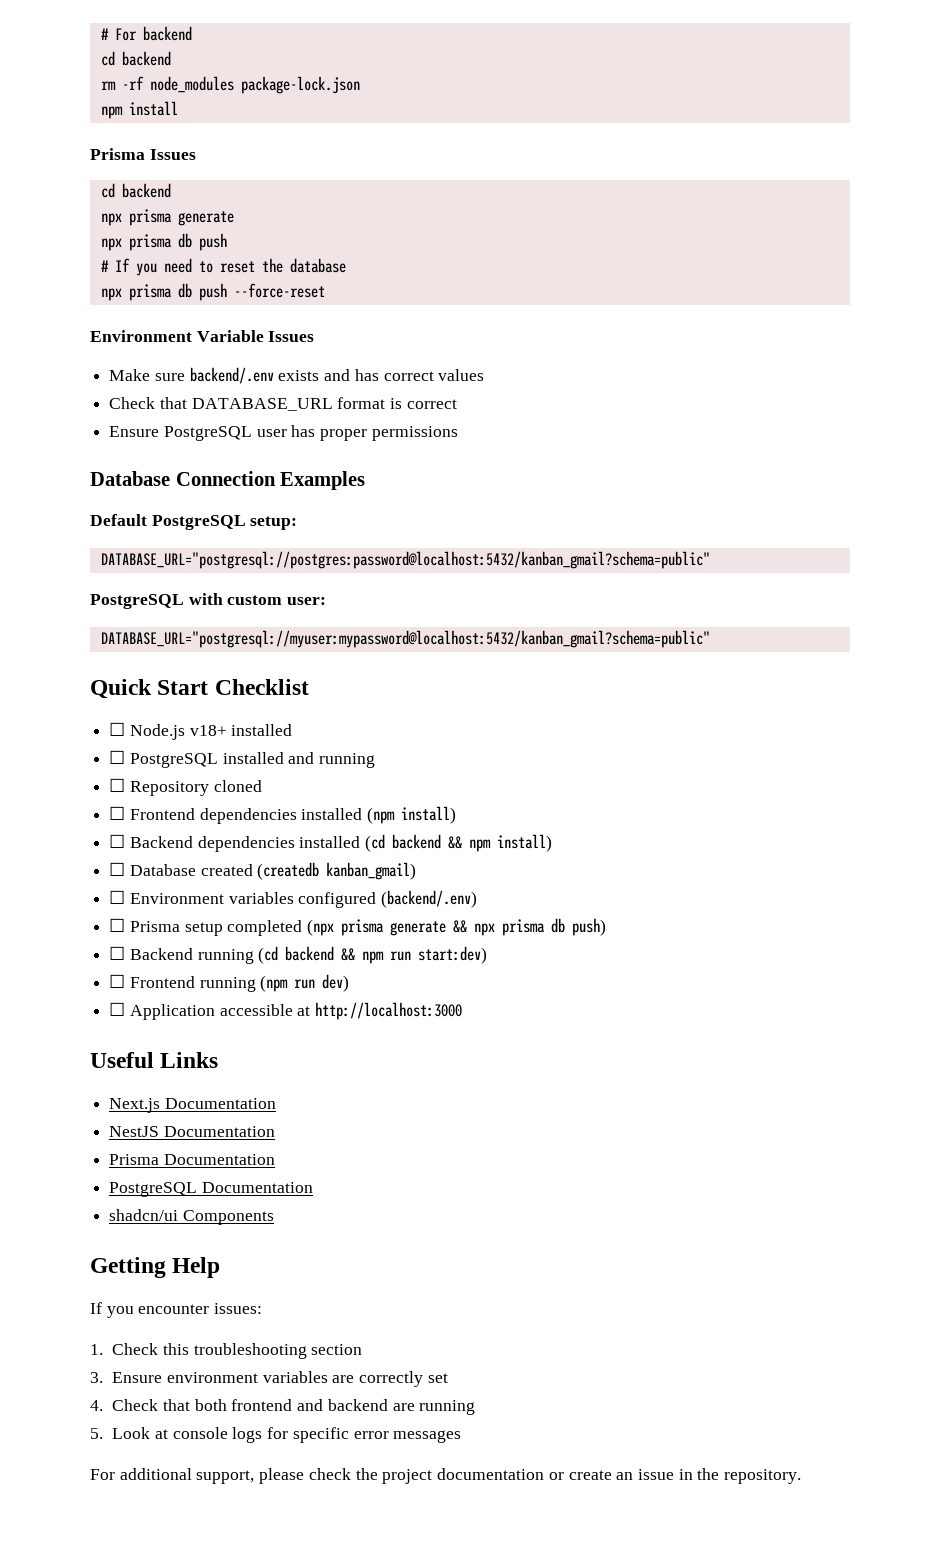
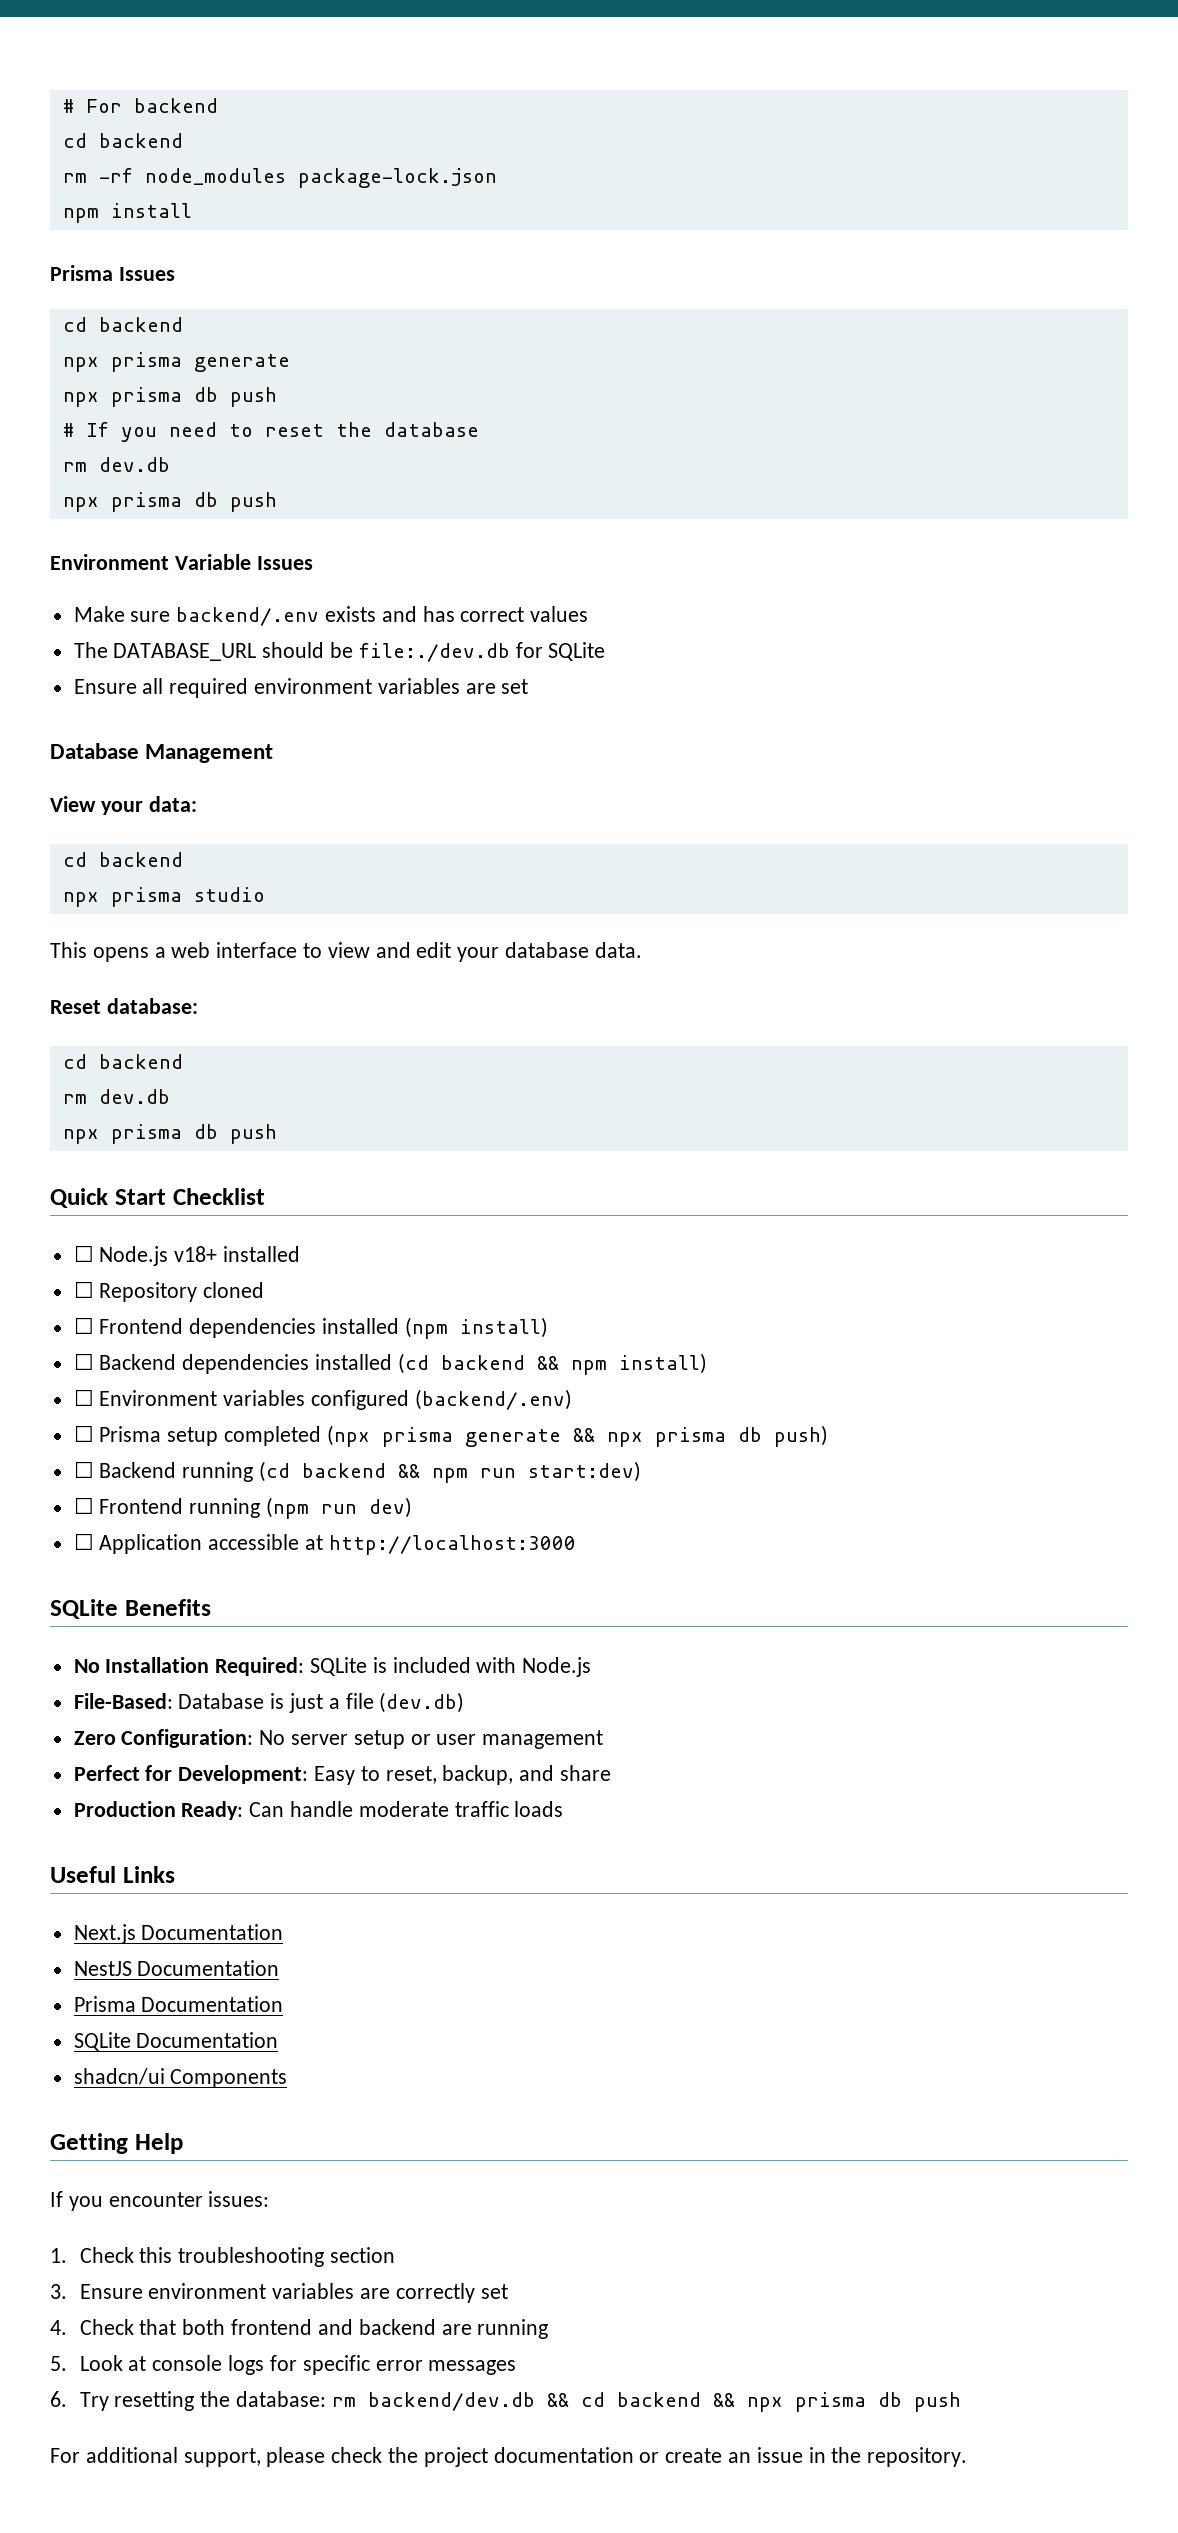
[100,283,325,301] // npx prisma db push --force-reset -> [62,457,170,472] [62,492,277,512] // rm dev.db // npx prisma db push
[109,397,457,411] [109,425,458,441] [90,471,366,490] [90,514,298,530] [100,551,710,569] [90,593,327,609] [100,630,710,648] Check that DATABASE_URL format is correct // Ensure PostgreSQL user has proper permissions // Database Connection Examples // Default PostgreSQL setup: // DATABASE_URL="postgresql://postgres:password@localhost:5432/kanban_gmail?schema=public" // PostgreSQL with custom user: // DATABASE_URL="postgresql://myuser:mypassword@localhost:5432/kanban_gmail?schema=public" -> [73,642,606,662] [73,678,529,698] [50,743,274,763] [50,796,197,815] [62,852,183,867] [62,887,265,907] [50,942,642,962] [50,998,198,1014] [62,1054,183,1069] [62,1089,170,1104] [62,1124,277,1144] The DATABASE_URL should be file:./dev.db for SQLite // Ensure all required environment variables are set // Database Management // View your data: // cd backend // npx prisma studio // This opens a web interface to view and edit your database data. // Reset database: // cd backend // rm dev.db // npx prisma db push
[109,750,376,768] // ☐ PostgreSQL installed and running -> (301, 1254) none
[109,862,417,880] // ☐ Database created (createdb kanban_gmail) -> (707, 1363) none
(463, 1011) none -> [50,1599,211,1619] [73,1657,592,1677] [73,1692,465,1713] [73,1729,604,1749] [73,1765,612,1785] [73,1801,564,1820] // SQLite Benefits // No Installation Required: SQLite is included with Node.js // File-Based: Database is just a file (dev.db) // Zero Configuration: No server setup or user management // Perfect for Development: Easy to reset, backup, and share // Production Ready: Can handle moderate traffic loads
[109,1182,198,1197] PostgreSQL -> [73,2032,131,2051] SQLite
(462, 1436) none -> [50,2391,961,2412] // 6. Try resetting the database: rm backend/dev.db && cd backend && npx prisma db push

